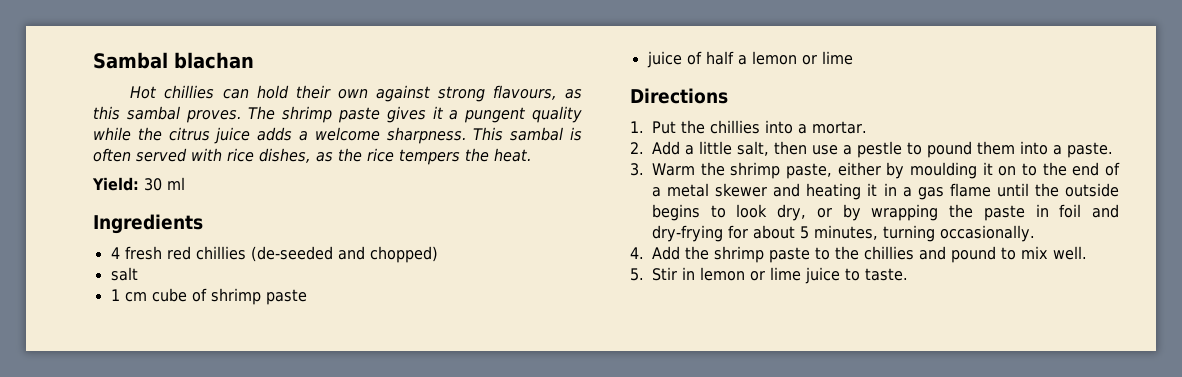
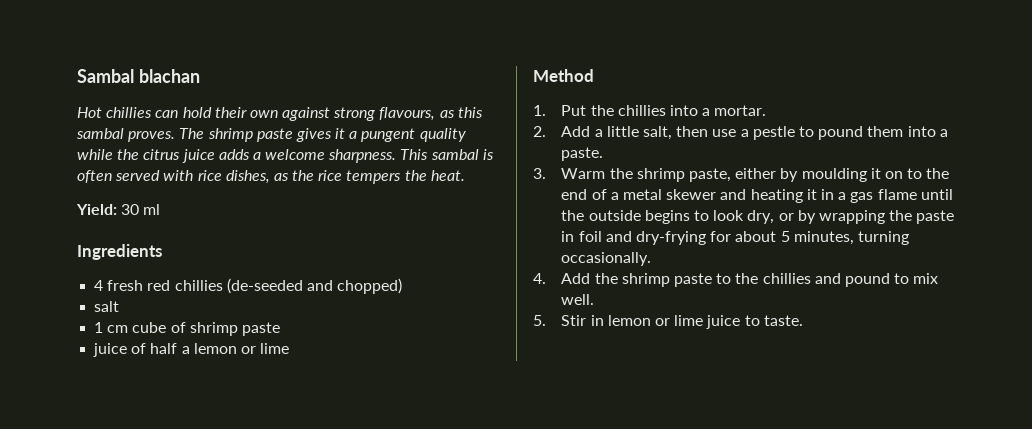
[630,88,728,104] Directions -> [533,69,594,82] Method

